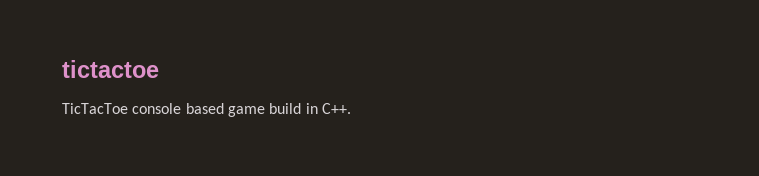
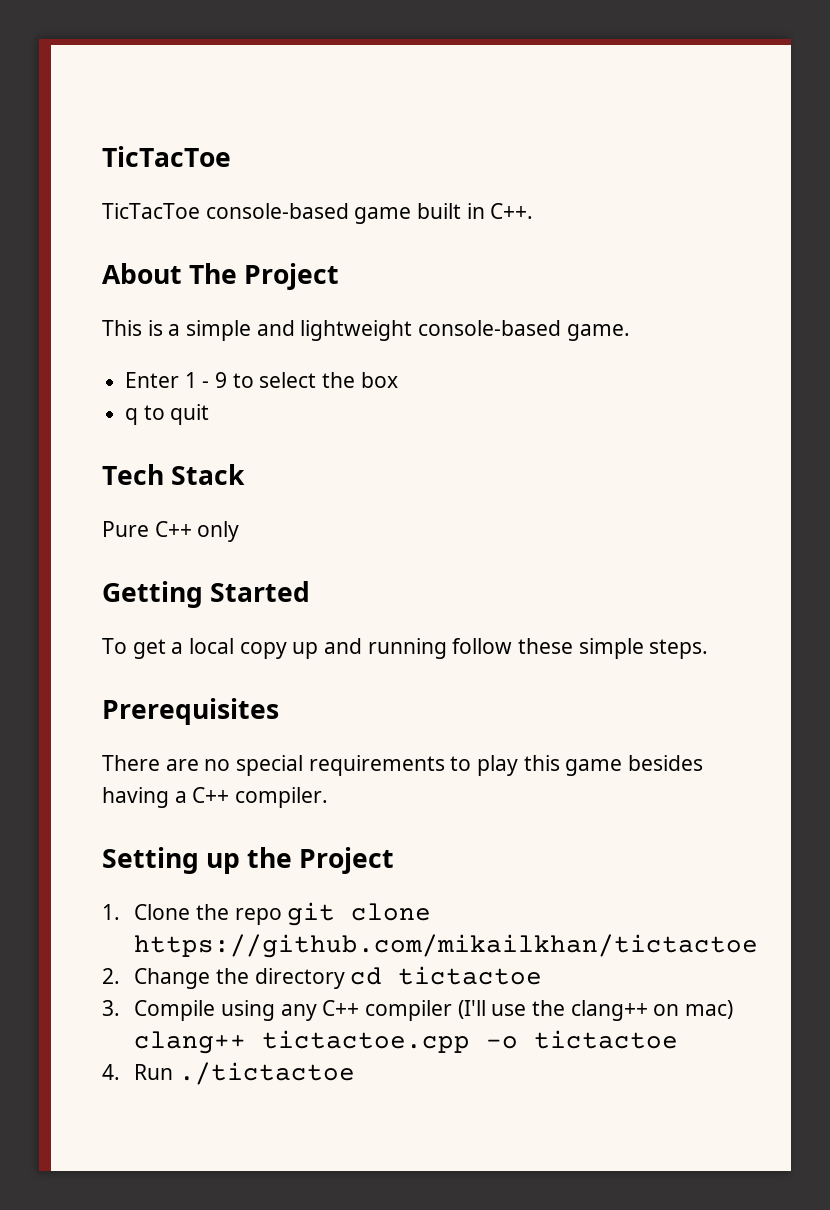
[62,60,159,78] [62,103,351,117] tictactoe // TicTacToe console based game build in C++. -> [102,146,231,167] [102,203,534,224] [102,263,340,290] [102,320,630,341] [125,372,398,388] [125,404,210,425] [102,464,246,485] [102,521,240,542] [102,581,311,608] [102,638,709,659] [102,698,279,725] [102,755,704,776] [102,787,329,808] [102,847,395,874] [102,902,432,926] [134,934,759,958] [102,966,543,989] [102,1000,734,1021] [134,1030,679,1054] [102,1062,356,1085] TicTacToe // TicTacToe console-based game built in C++. // About The Project // This is a simple and lightweight console-based game. // Enter 1 - 9 to select the box // q to quit // Tech Stack // Pure C++ only // Getting Started // To get a local copy up and running follow these simple steps. // Prerequisites // There are no special requirements to play this game besides having a C++ compiler. // Setting up the Project // 1. Clone the repo git clone https://github.com/mikailkhan/tictactoe // 2. Change the directory cd tictactoe // 3. Compile using any C++ compiler (I'll use the clang++ on mac) clang++ tictactoe.cpp -o tictactoe // 4. Run ./tictactoe

